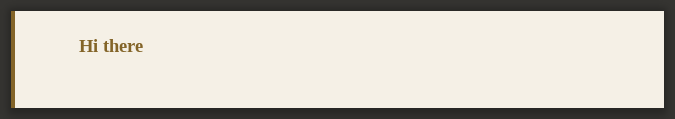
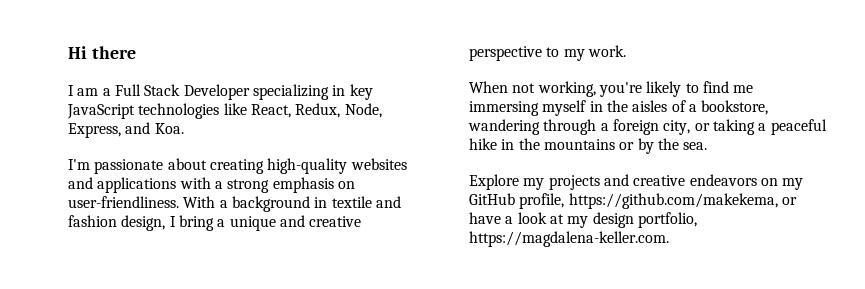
(143, 45) none -> [68,84,373,100] [67,103,382,119] [68,122,184,138] [68,158,407,174] [68,177,355,193] [68,196,401,212] [68,215,362,231] [469,45,626,61] [469,81,754,97] [469,100,769,116] [468,119,827,135] [469,138,708,154] [469,174,804,190] [469,193,797,209] [469,212,697,228] [469,231,669,247] // I am a Full Stack Developer specializing in key JavaScript technologies like React, Redux, Node, Express, and Koa. // I'm passionate about creating high-quality websites and applications with a strong emphasis on user-friendliness. With a background in textile and fashion design, I bring a unique and creative perspective to my work. // When not working, you're likely to find me immersing myself in the aisles of a bookstore, wandering through a foreign city, or taking a peaceful hike in the mountains or by the sea. // Explore my projects and creative endeavors on my GitHub profile, https://github.com/makekema, or have a look at my design portfolio, https://magdalena-keller.com.

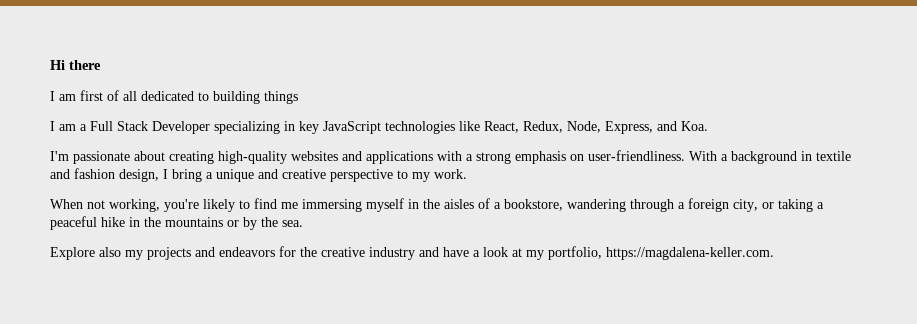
(136, 52) none -> [50,90,298,104] // I am first of all dedicated to building things
(519, 182) none -> [99,247,121,257] also
[633,174,804,190] [469,193,797,209] creative endeavors on my GitHub profile, https://github.com/makekema, or -> [219,246,439,260] endeavors for the creative industry and
[592,212,634,228] design -> (544, 255) none

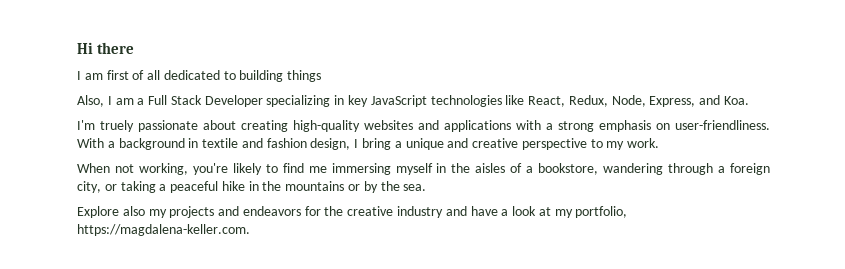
(298, 97) none -> [77,95,104,107] Also,
(69, 156) none -> [100,120,134,132] truely

